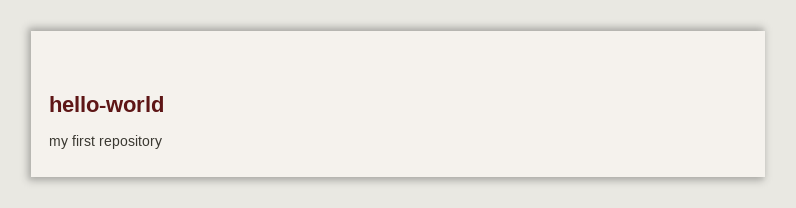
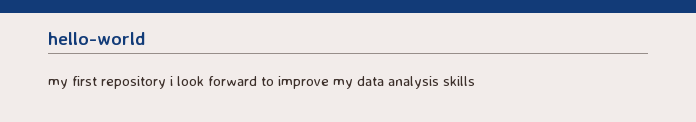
(162, 142) none -> [170,76,475,89] i look forward to improve my data analysis skills

